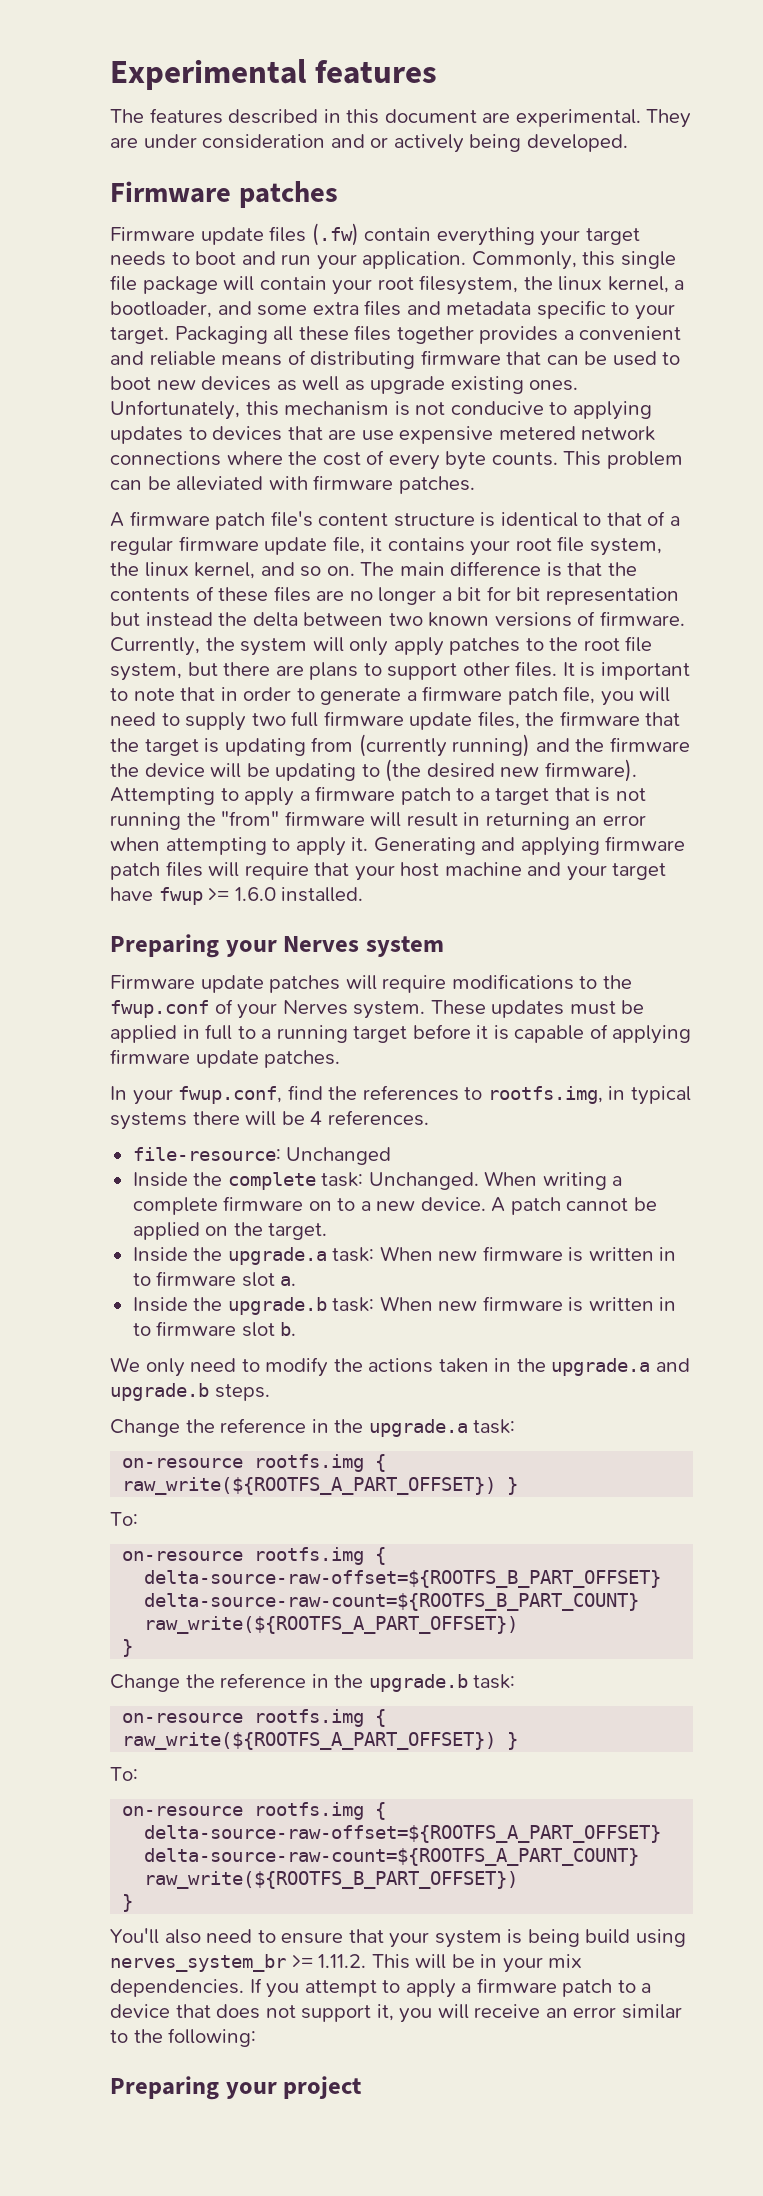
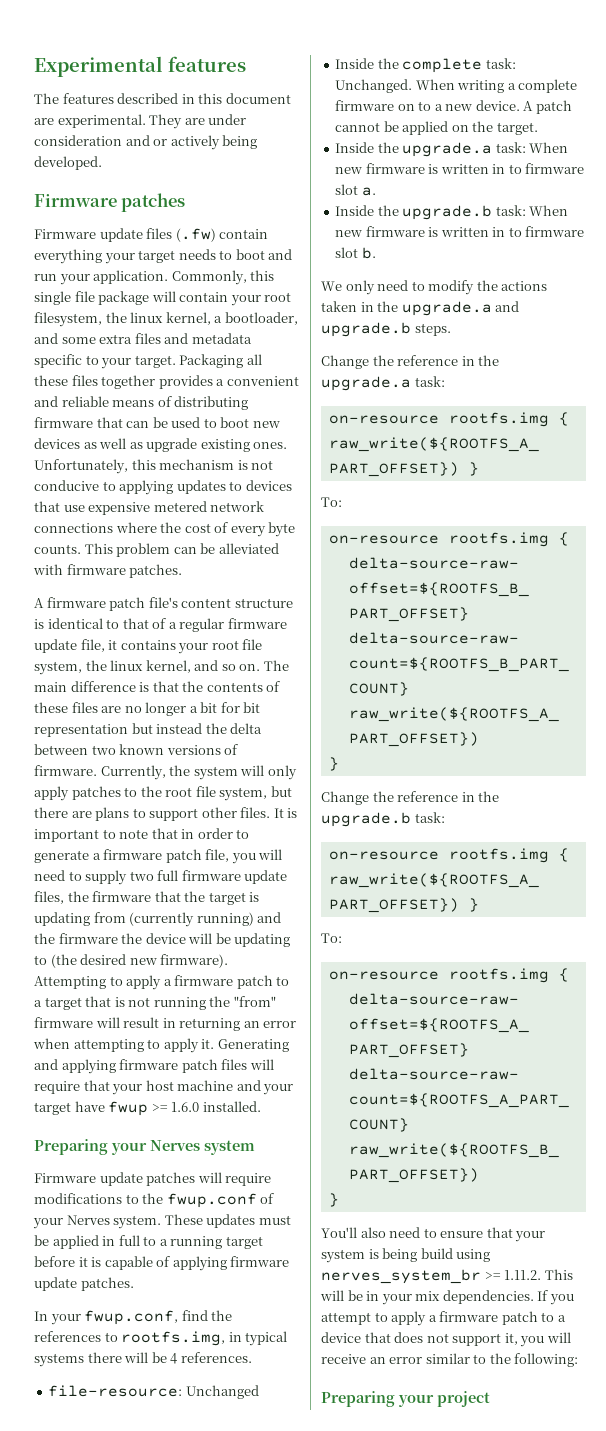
[328,429,357,440] are -> (60, 506) none

